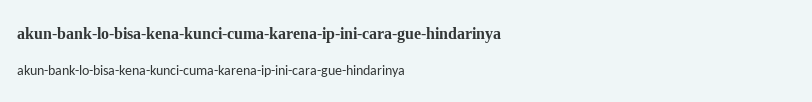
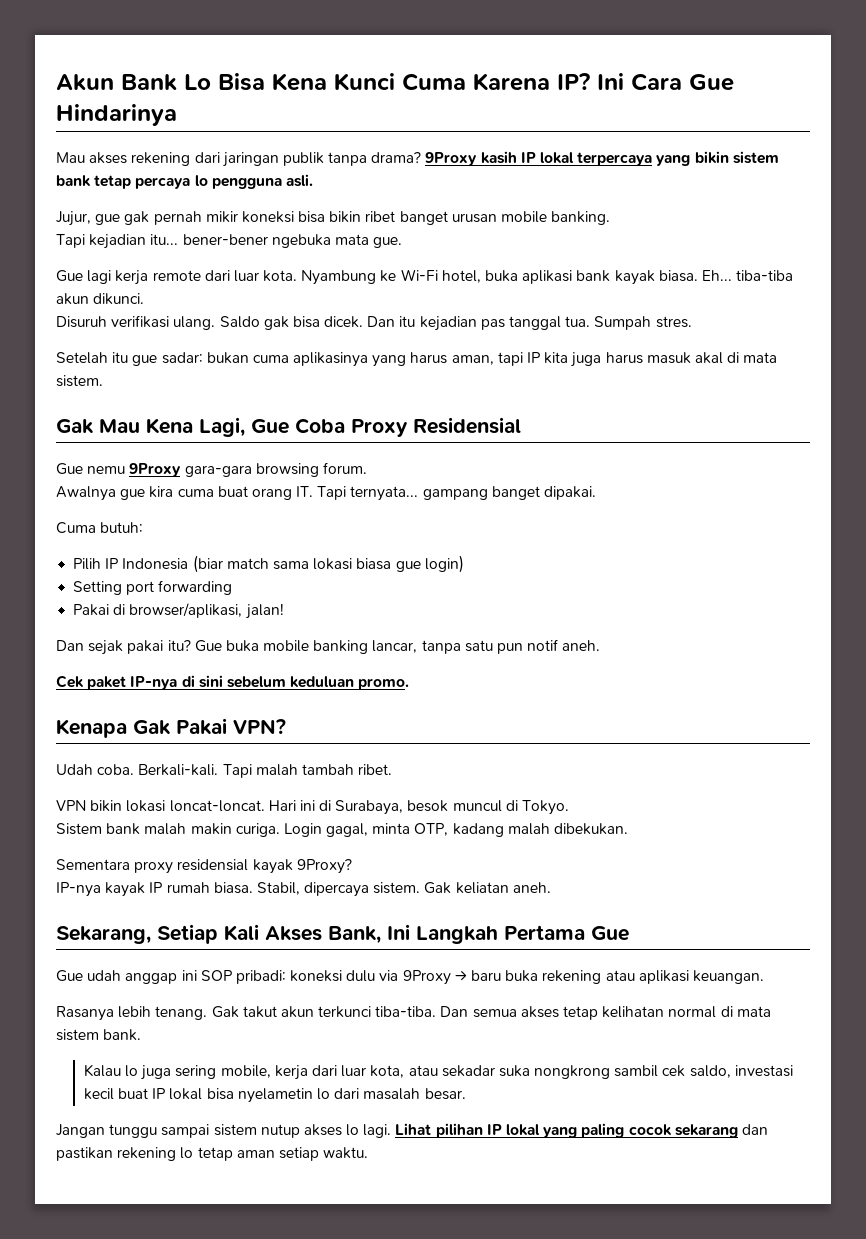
[17,27,501,43] [17,65,405,77] akun-bank-lo-bisa-kena-kunci-cuma-karena-ip-ini-cara-gue-hindarinya // akun-bank-lo-bisa-kena-kunci-cuma-karena-ip-ini-cara-gue-hindarinya -> [56,73,734,91] [56,104,177,126] [56,151,779,167] [56,174,313,189] [56,211,611,226] [56,234,403,249] [56,269,794,285] [56,293,145,305] [56,315,692,331] [56,352,778,367] [56,375,103,387] [56,417,521,437] [56,462,367,477] [56,486,597,501] [56,522,144,534] [73,555,464,573] [73,580,233,595] [73,603,284,619] [56,639,601,655] [56,675,410,690] [56,718,286,738] [56,764,393,778] [56,800,570,815] [56,823,629,837] [56,859,352,874] [56,882,551,897] [56,924,629,944] [56,970,764,985] [56,1006,771,1021] [56,1029,142,1041] [83,1064,793,1080] [83,1088,466,1103] [56,1123,768,1138] [56,1147,369,1161] Akun Bank Lo Bisa Kena Kunci Cuma Karena IP? Ini Cara Gue Hindarinya // Mau akses rekening dari jaringan publik tanpa drama? 9Proxy kasih IP lokal terpercaya yang bikin sistem bank tetap percaya lo pengguna asli. // Jujur, gue gak pernah mikir koneksi bisa bikin ribet banget urusan mobile banking. // Tapi kejadian itu... bener-bener ngebuka mata gue. // Gue lagi kerja remote dari luar kota. Nyambung ke Wi-Fi hotel, buka aplikasi bank kayak biasa. Eh... tiba-tiba akun dikunci. // Disuruh verifikasi ulang. Saldo gak bisa dicek. Dan itu kejadian pas tanggal tua. Sumpah stres. // Setelah itu gue sadar: bukan cuma aplikasinya yang harus aman, tapi IP kita juga harus masuk akal di mata sistem. // Gak Mau Kena Lagi, Gue Coba Proxy Residensial // Gue nemu 9Proxy gara-gara browsing forum. // Awalnya gue kira cuma buat orang IT. Tapi ternyata... gampang banget dipakai. // Cuma butuh: // Pilih IP Indonesia (biar match sama lokasi biasa gue login) // Setting port forwarding // Pakai di browser/aplikasi, jalan! // Dan sejak pakai itu? Gue buka mobile banking lancar, tanpa satu pun notif aneh. // Cek paket IP-nya di sini sebelum keduluan promo. // Kenapa Gak Pakai VPN? // Udah coba. Berkali-kali. Tapi malah tambah ribet. // VPN bikin lokasi loncat-loncat. Hari ini di Surabaya, besok muncul di Tokyo. // Sistem bank malah makin curiga. Login gagal, minta OTP, kadang malah dibekukan. // Sementara proxy residensial kayak 9Proxy? // IP-nya kayak IP rumah biasa. Stabil, dipercaya sistem. Gak keliatan aneh. // Sekarang, Setiap Kali Akses Bank, Ini Langkah Pertama Gue // Gue udah anggap ini SOP pribadi: koneksi dulu via 9Proxy → baru buka rekening atau aplikasi keuangan. // Rasanya lebih tenang. Gak takut akun terkunci tiba-tiba. Dan semua akses tetap kelihatan normal di mata sistem bank. // Kalau lo juga sering mobile, kerja dari luar kota, atau sekadar suka nongkrong sambil cek saldo, investasi kecil buat IP lokal bisa nyelametin lo dari masalah besar. // Jangan tunggu sampai sistem nutup akses lo lagi. Lihat pilihan IP lokal yang paling cocok sekarang dan pastikan rekening lo tetap aman setiap waktu.

